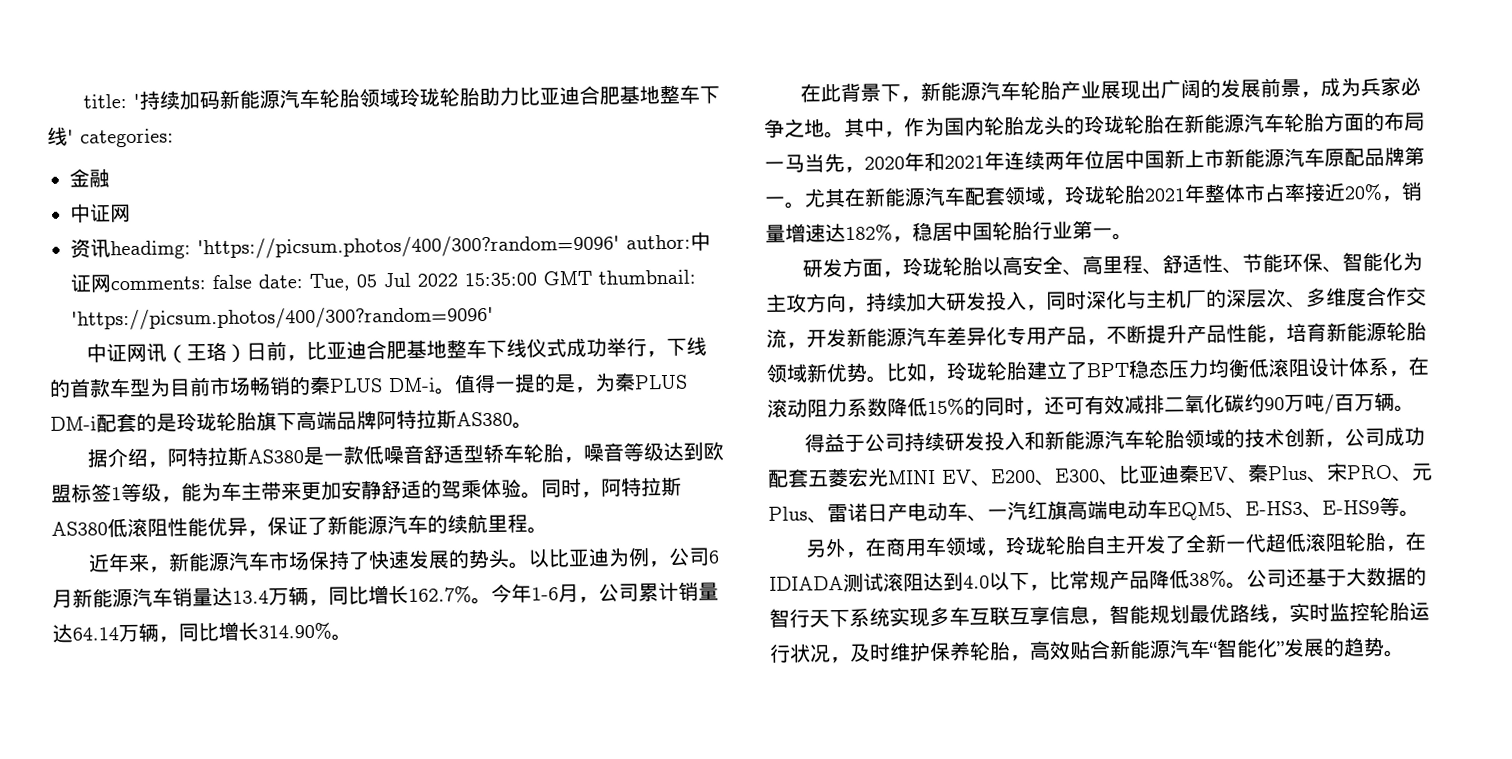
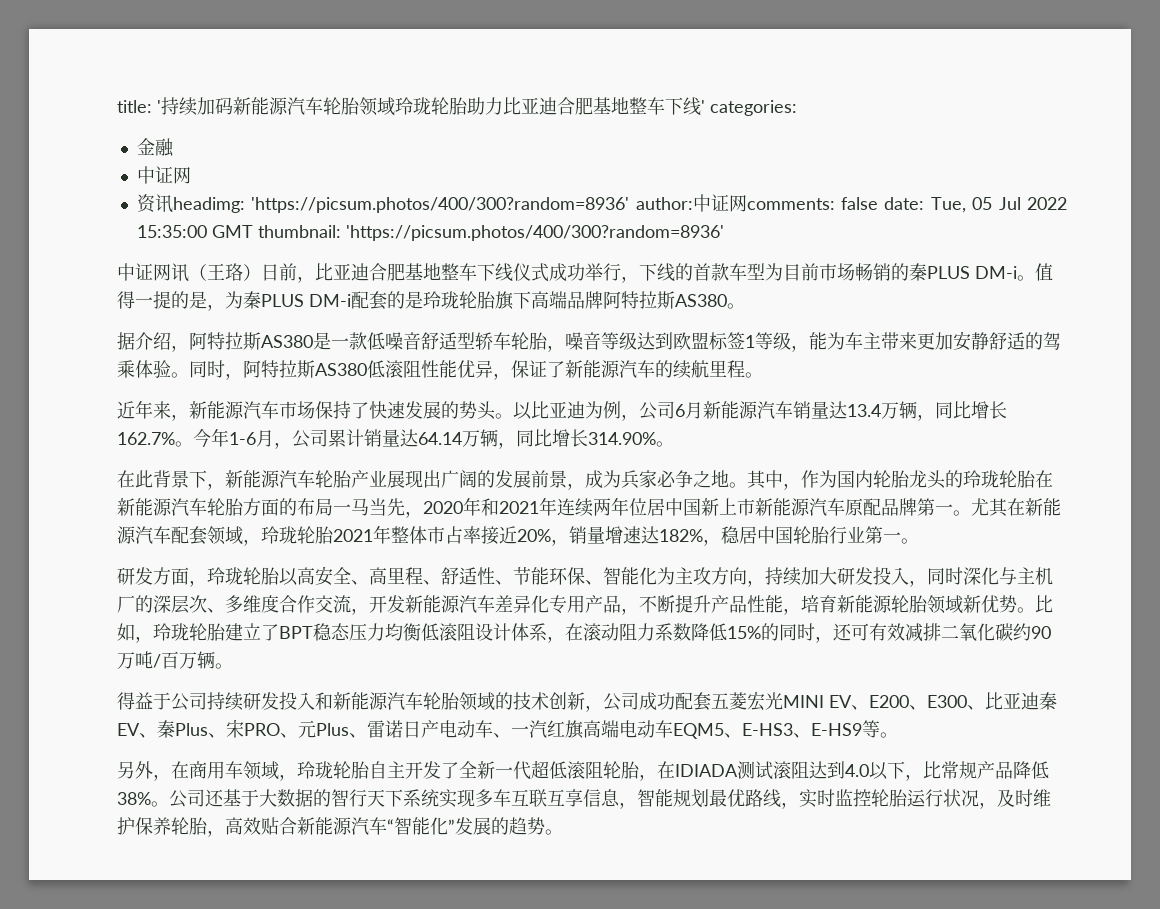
[197,234,620,260] 'https://picsum.photos/400/300?random=9096' -> [251,197,630,213] 'https://picsum.photos/400/300?random=8936'
[71,305,494,331] 'https://picsum.photos/400/300?random=9096' -> [345,225,724,241] 'https://picsum.photos/400/300?random=8936'

